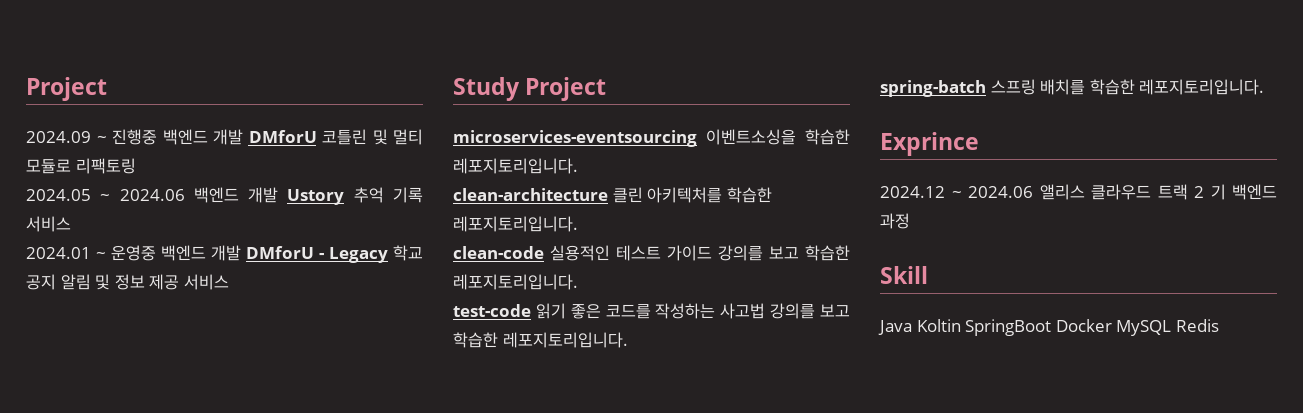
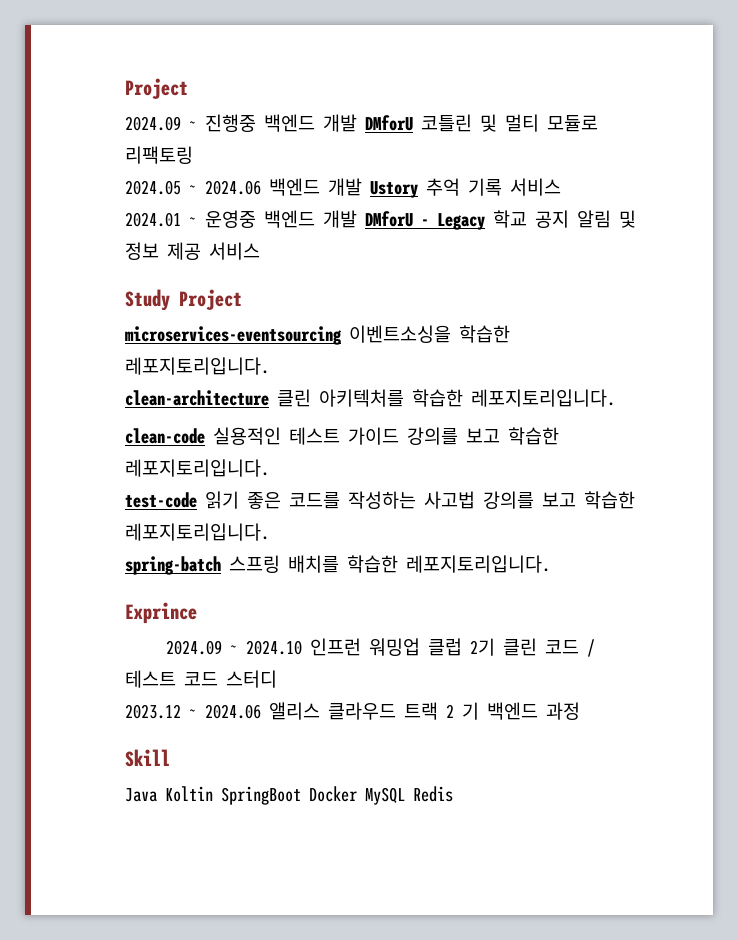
[880,186,945,198] 2024.12 -> [166,638,596,657] [125,670,277,688] [125,704,181,719] 2024.09 ~ 2024.10 인프런 워밍업 클럽 2기 클린 코드 / 테스트 코드 스터디 // 2023.12

